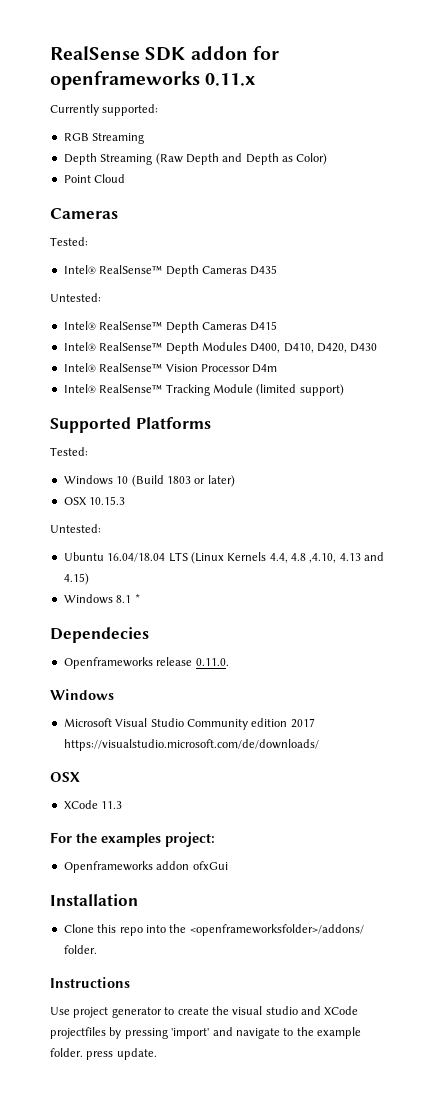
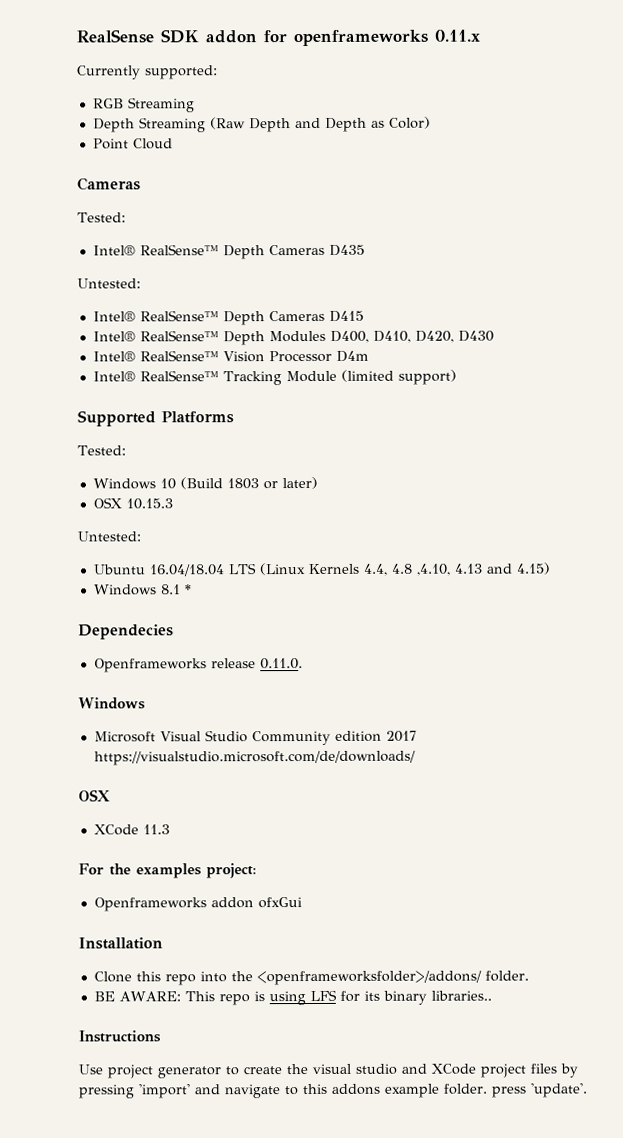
(97, 949) none -> [93,989,492,1006] // BE AWARE: This repo is using LFS for its binary libraries..
[50,1027,106,1039] projectfiles -> [480,1063,557,1078] project files
[296,1027,314,1036] the -> [302,1083,381,1095] this addons
[116,1048,157,1060] update. -> [530,1082,588,1098] 'update'.

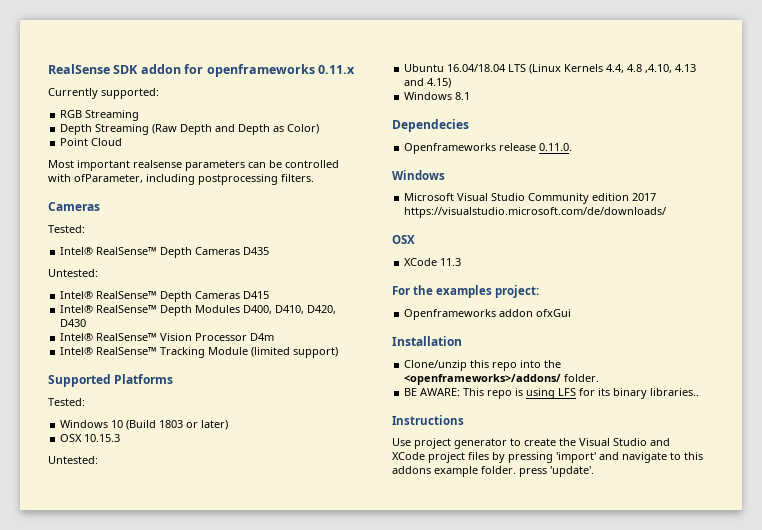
(173, 144) none -> [48,160,339,171] [48,174,314,185] // Most important realsense parameters can be controlled with ofParameter, including postprocessing filters.
[184,584,192,595] * -> (471, 96) none
[93,971,132,983] Clone -> [404,360,468,371] Clone/unzip
[256,970,482,986] <openframeworksfolder>/addons/ -> [404,374,562,385] <openframeworks>/addons/
[312,1063,397,1075] visual studio -> [579,438,647,446] Visual Studio

